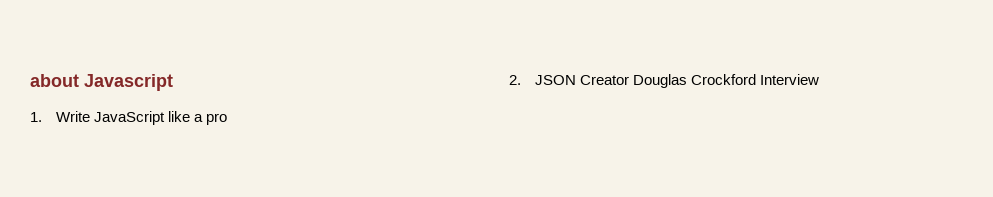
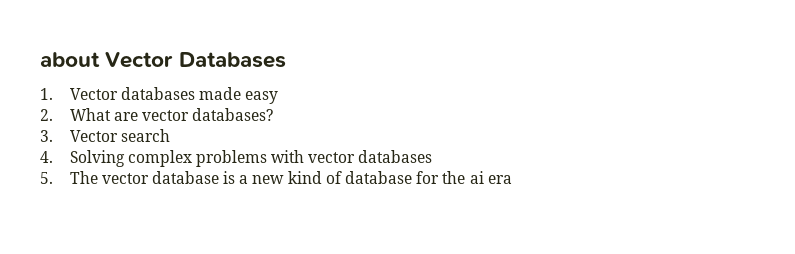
[84,74,173,91] Javascript -> [105,52,287,68] Vector Databases
[56,111,228,125] [509,74,820,88] Write JavaScript like a pro // 2. JSON Creator Douglas Crockford Interview -> [69,87,279,104] [40,108,274,121] [40,129,170,142] [40,150,433,167] [40,171,512,184] Vector databases made easy // 2. What are vector databases? // 3. Vector search // 4. Solving complex problems with vector databases // 5. The vector database is a new kind of database for the ai era

